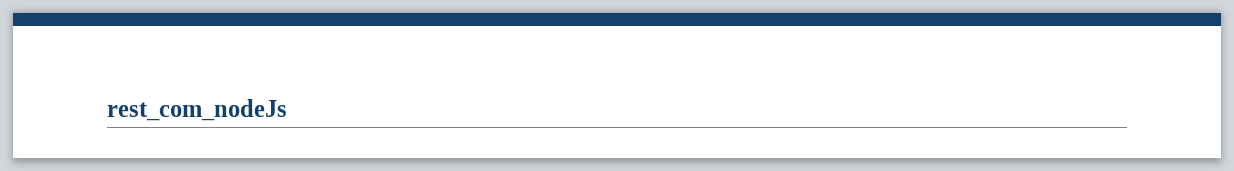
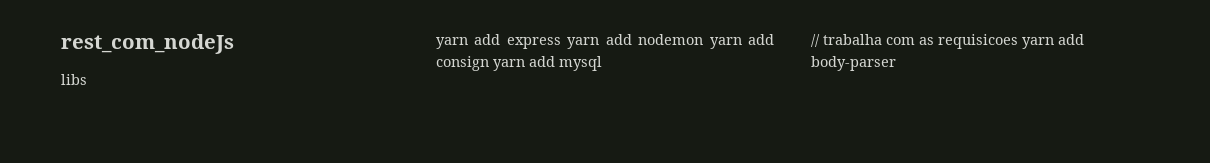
(287, 110) none -> [61,74,87,85] [436,34,774,49] [436,56,602,71] [811,34,1084,49] [811,56,896,71] // libs // yarn add express yarn add nodemon yarn add consign yarn add mysql // // trabalha com as requisicoes yarn add body-parser

